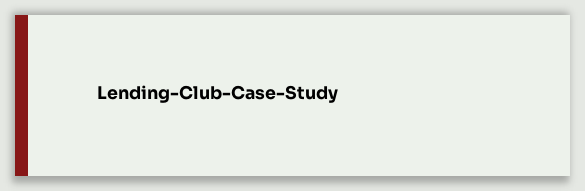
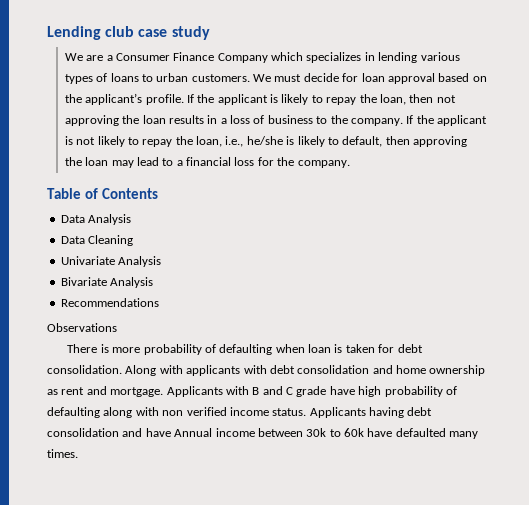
[97,85,338,103] Lending-Club-Case-Study -> [47,26,210,40] [64,52,460,63] [64,73,487,84] [64,93,456,105] [64,115,488,126] [64,136,468,147] [64,157,350,168] [47,188,158,199] [60,214,132,225] [60,235,134,246] [60,256,162,267] [60,277,154,288] [60,298,159,307] [47,323,117,332] [67,344,423,355] [47,365,486,376] [47,386,457,397] [47,407,433,418] [47,428,479,439] [47,449,78,458] Lending club case study // We are a Consumer Finance Company which specializes in lending various types of loans to urban customers. We must decide for loan approval based on the applicant’s profile. If the applicant is likely to repay the loan, then not approving the loan results in a loss of business to the company. If the applicant is not likely to repay the loan, i.e., he/she is likely to default, then approving the loan may lead to a financial loss for the company. // Table of Contents // Data Analysis // Data Cleaning // Univariate Analysis // Bivariate Analysis // Recommendations // Observations // There is more probability of defaulting when loan is taken for debt consolidation. Along with applicants with debt consolidation and home ownership as rent and mortgage. Applicants with B and C grade have high probability of defaulting along with non verified income status. Applicants having debt consolidation and have Annual income between 30k to 60k have defaulted many times.

